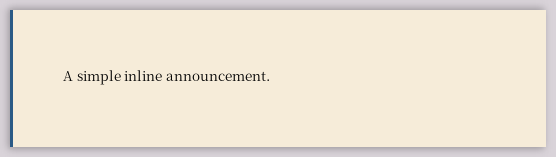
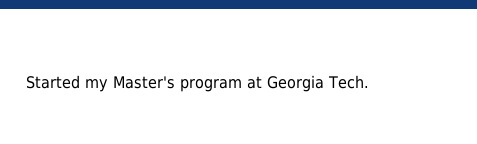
[63,70,270,85] A simple inline announcement. -> [26,75,369,92] Started my Master's program at Georgia Tech.

